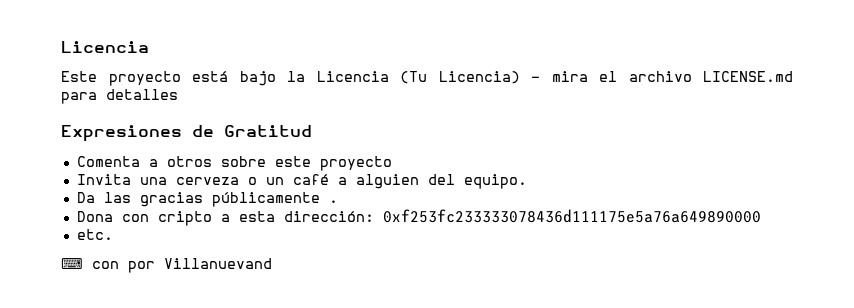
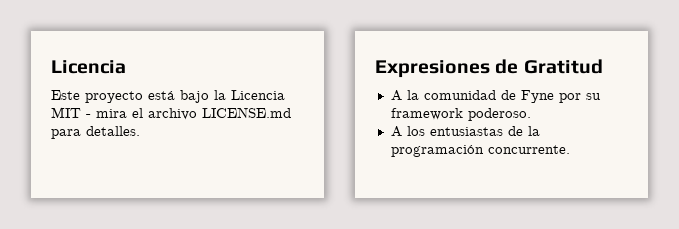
[400,71,520,84] (Tu Licencia) -> [51,107,81,118] MIT
[106,89,178,100] detalles -> [86,126,140,136] detalles.
[76,156,392,171] [76,174,527,189] [76,192,338,207] [76,209,761,226] [76,229,113,240] [61,258,272,273] Comenta a otros sobre este proyecto // Invita una cerveza o un café a alguien del equipo. // Da las gracias públicamente . // Dona con cripto a esta dirección: 0xf253fc233333078436d111175e5a76a649890000 // etc. // ⌨ con por Villanuevand -> [390,90,601,103] [390,108,531,121] [390,126,540,137] [390,145,570,157] A la comunidad de Fyne por su framework poderoso. // A los entusiastas de la programación concurrente.

